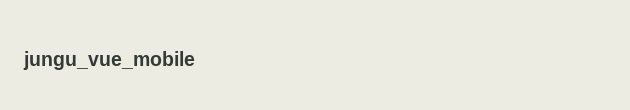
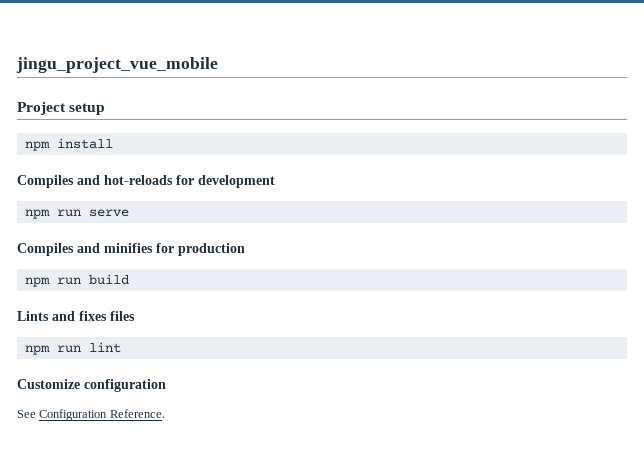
[23,51,195,70] jungu_vue_mobile -> [16,57,218,73] [17,102,106,115] [24,138,113,151] [17,175,275,188] [24,209,129,219] [17,243,245,256] [24,274,129,287] [17,311,135,321] [24,342,121,355] [17,379,166,392] [17,409,165,421] jingu_project_vue_mobile // Project setup // npm install // Compiles and hot-reloads for development // npm run serve // Compiles and minifies for production // npm run build // Lints and fixes files // npm run lint // Customize configuration // See Configuration Reference.

